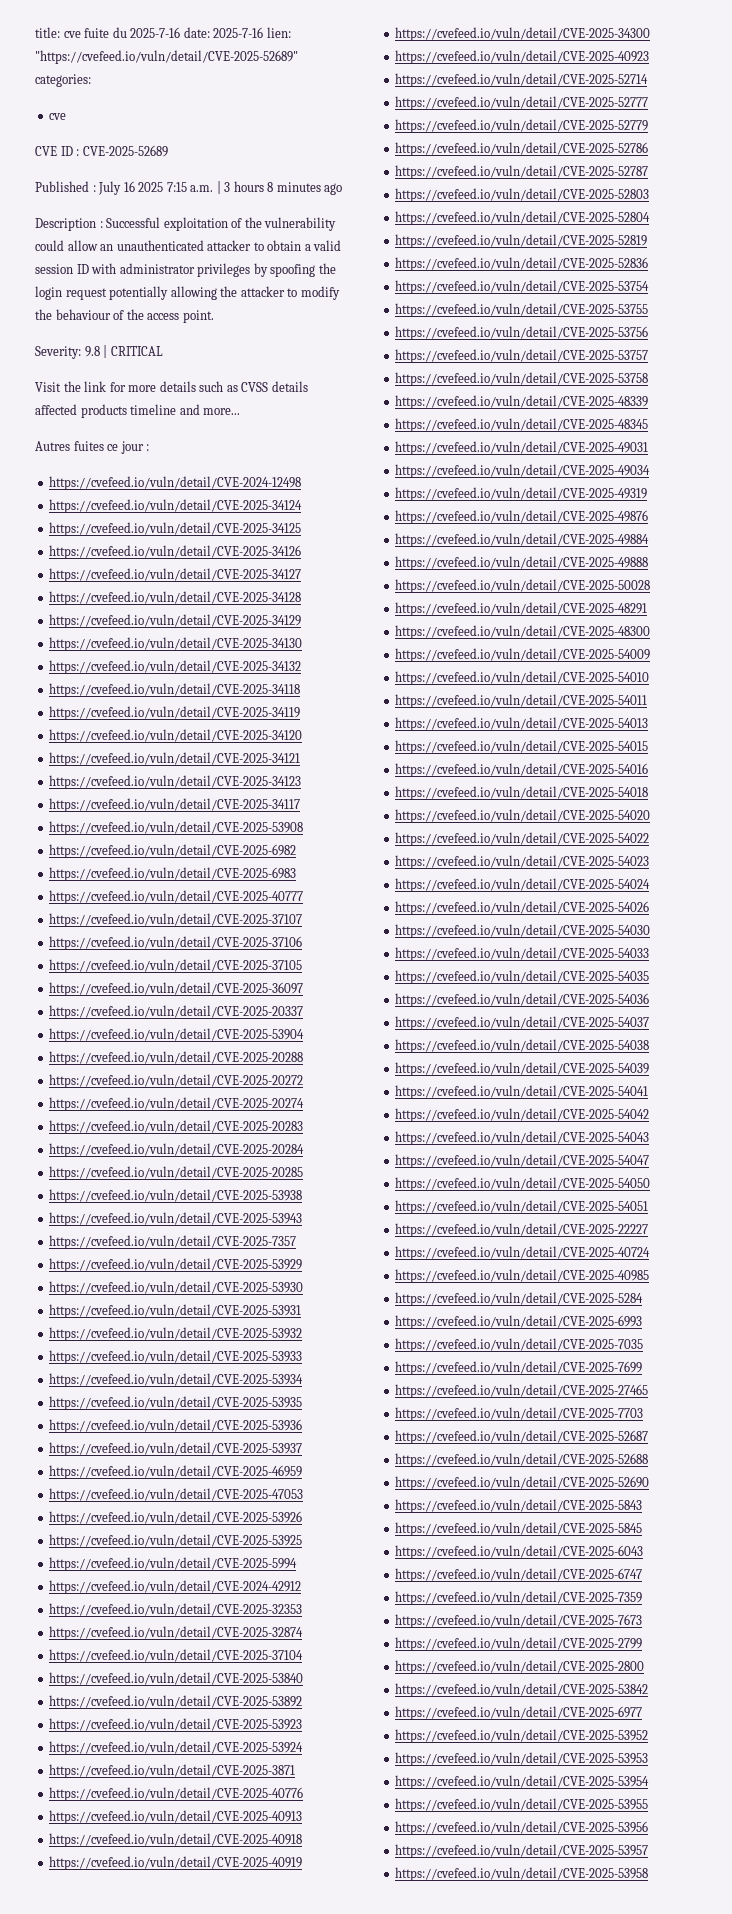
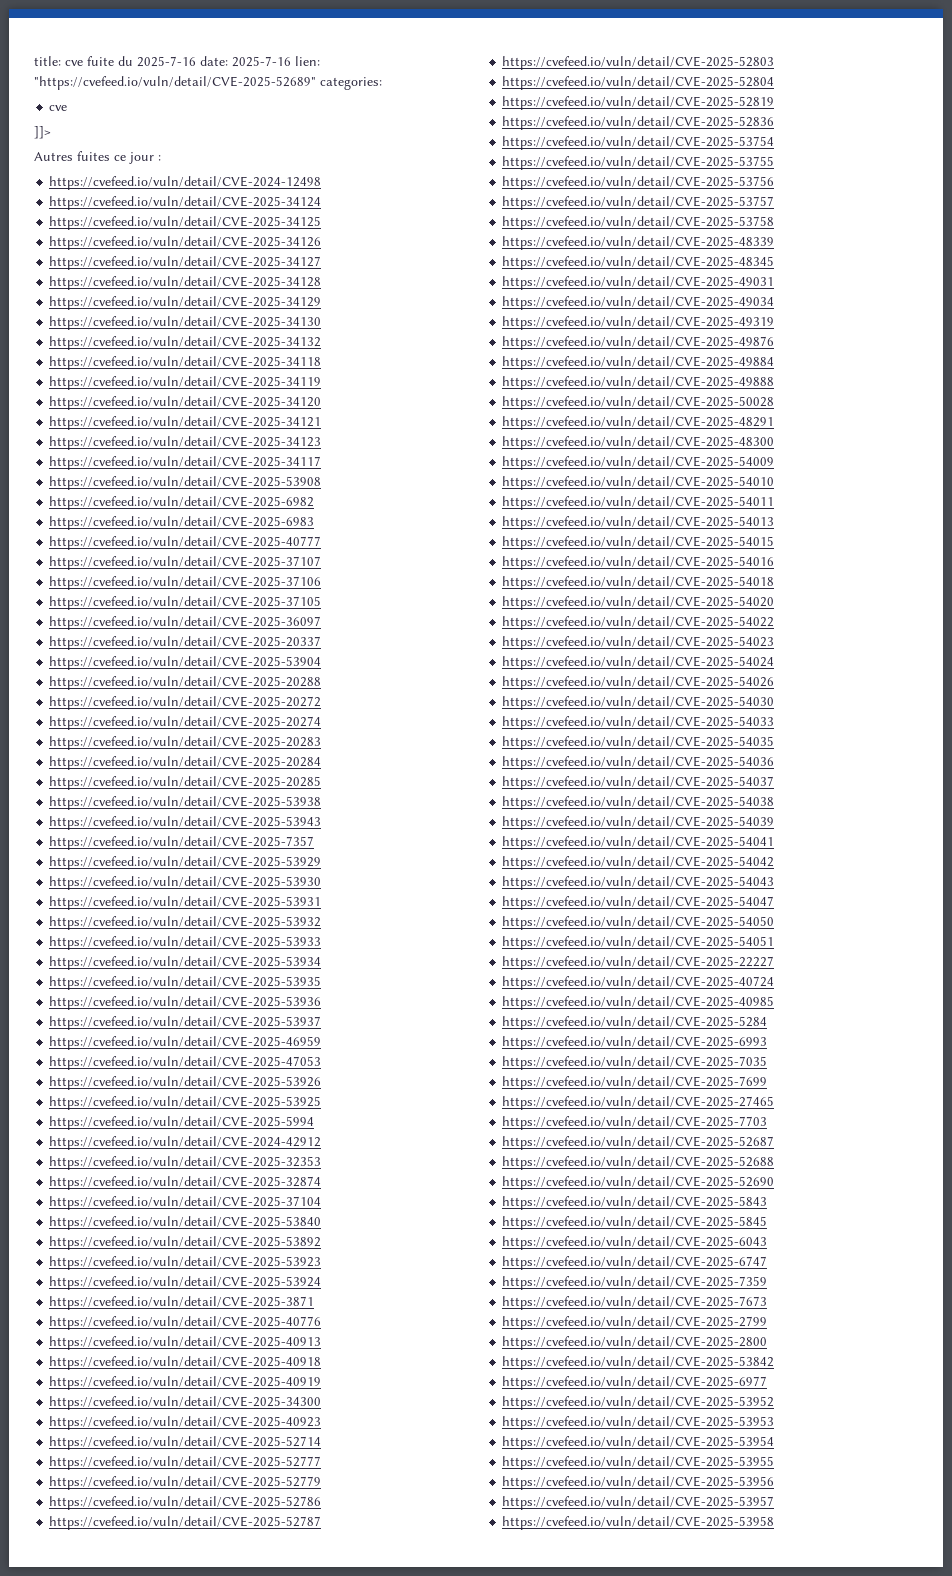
[35,145,168,157] [35,181,343,195] [35,217,337,231] [35,240,342,251] [35,263,336,277] [35,286,340,300] [35,309,214,323] [35,345,163,359] [35,381,308,392] [35,404,241,418] CVE ID : CVE-2025-52689 // Published : July 16 2025 7:15 a.m. | 3 hours 8 minutes ago // Description : Successful exploitation of the vulnerability could allow an unauthenticated attacker to obtain a valid session ID with administrator privileges by spoofing the login request potentially allowing the attacker to modify the behaviour of the access point. // Severity: 9.8 | CRITICAL // Visit the link for more details such as CVSS details affected products timeline and more... -> [34,126,51,139] ]]>

